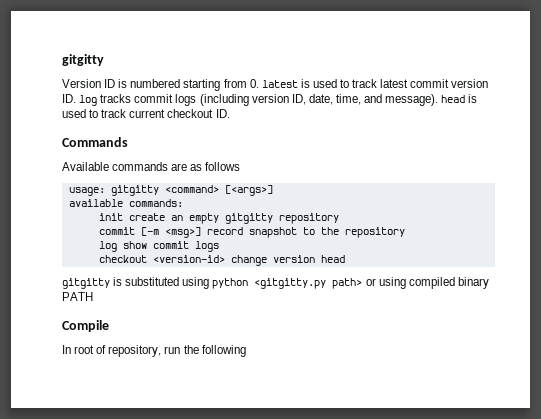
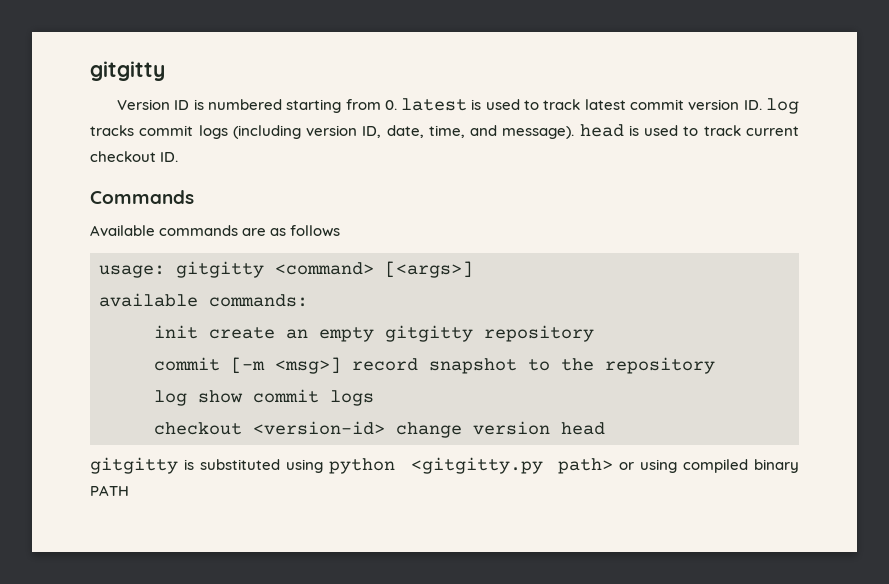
[62,320,109,332] [62,345,246,357] // Compile // In root of repository, run the following -> (129, 490) none

